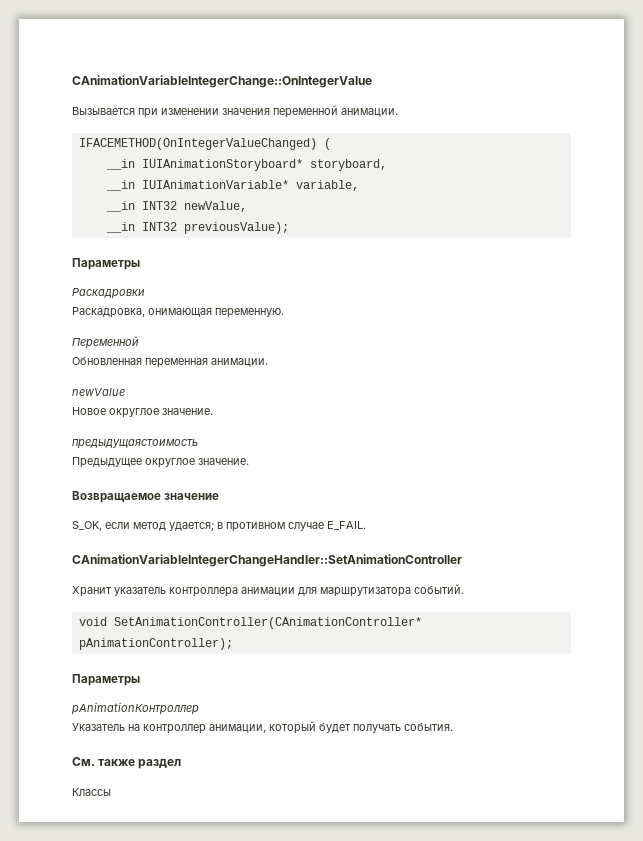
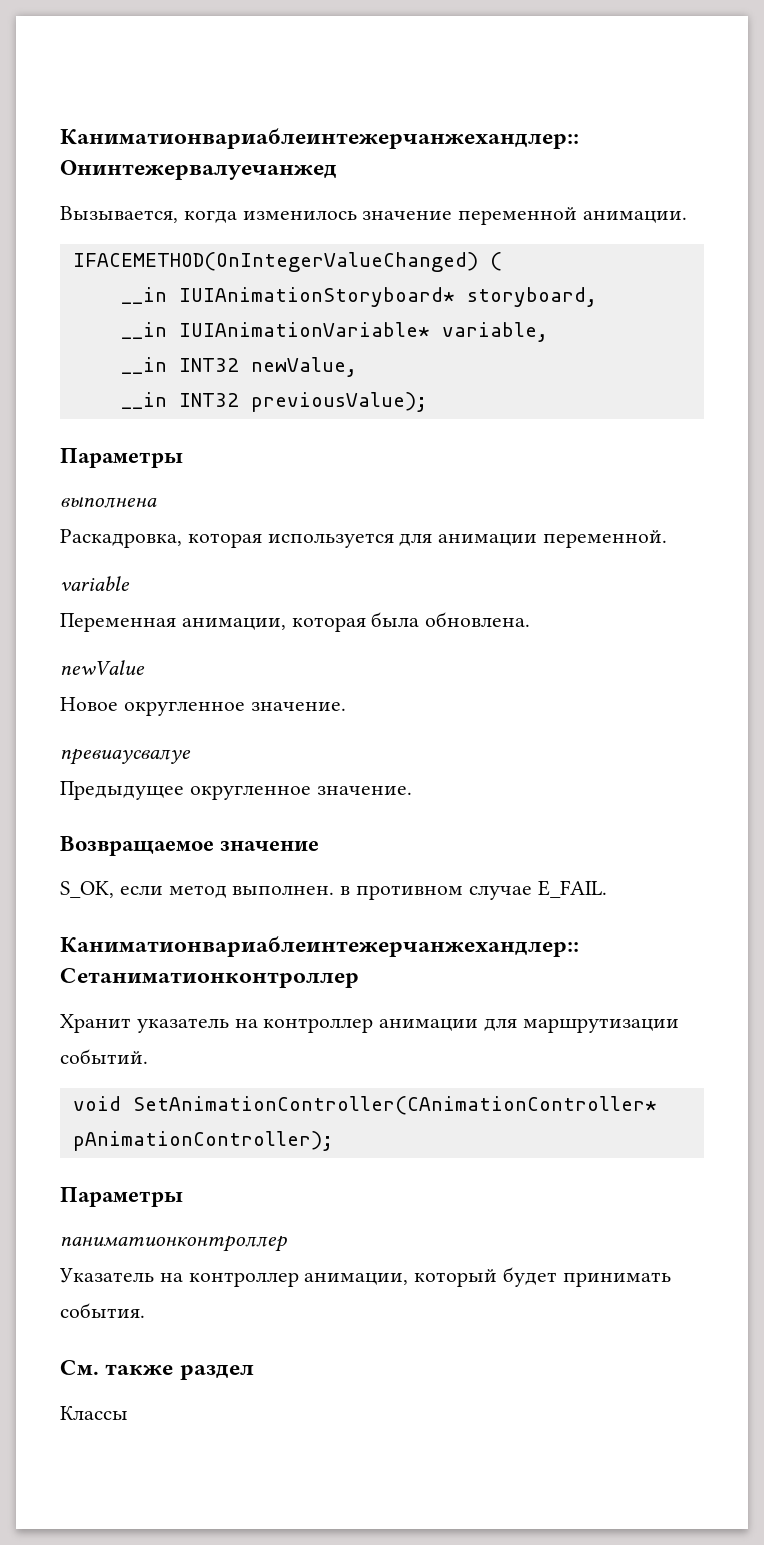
[72,75,372,88] [72,107,270,118] CAnimationVariableIntegerChange::OnIntegerValue // Вызывается при изменении значения -> [60,128,579,149] [60,160,337,180] [60,206,453,223] Каниматионвариаблеинтежерчанжехандлер:: Онинтежервалуечанжед // Вызывается, когда изменилось значение
[72,288,145,299] Раскадровки -> [60,497,157,508] выполнена
[148,308,284,318] [72,336,139,349] [72,357,268,368] онимающая переменную. // Переменной // Обновленная переменная анимации. -> [187,530,668,548] [60,576,130,591] [60,612,531,632] которая используется для анимации переменной. // variable // Переменная анимации, которая была обновлена.
[109,408,213,418] [72,439,198,449] округлое значение. // предыдущаястоимость -> [123,701,346,716] [60,748,191,765] округленное значение. // превиаусвалуе
[145,458,195,468] округлое -> [189,785,311,800] округленное
[169,522,214,531] удается; -> [232,885,335,895] выполнен.
[72,554,462,567] CAnimationVariableIntegerChangeHandler::SetAnimationController -> [60,936,579,957] [60,968,359,988] Каниматионвариаблеинтежерчанжехандлер:: Сетаниматионконтроллер
[169,587,238,597] контроллера -> [234,1018,374,1033] на контроллер
[320,587,411,597] маршрутизатора -> [522,1018,679,1033] маршрутизации
[71,702,199,715] pAnimationКонтроллер -> [60,1235,287,1252] паниматионконтроллер
[353,724,401,733] получать -> [562,1272,671,1287] принимать

